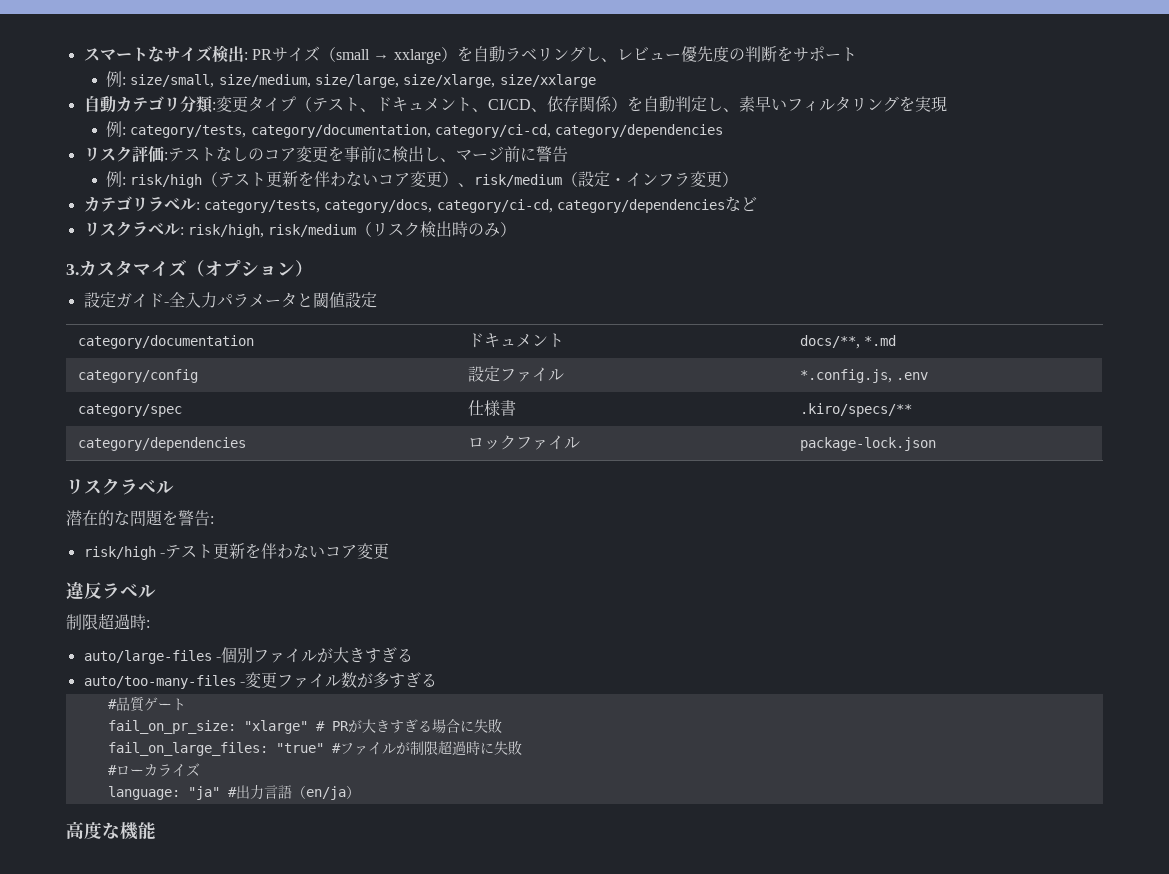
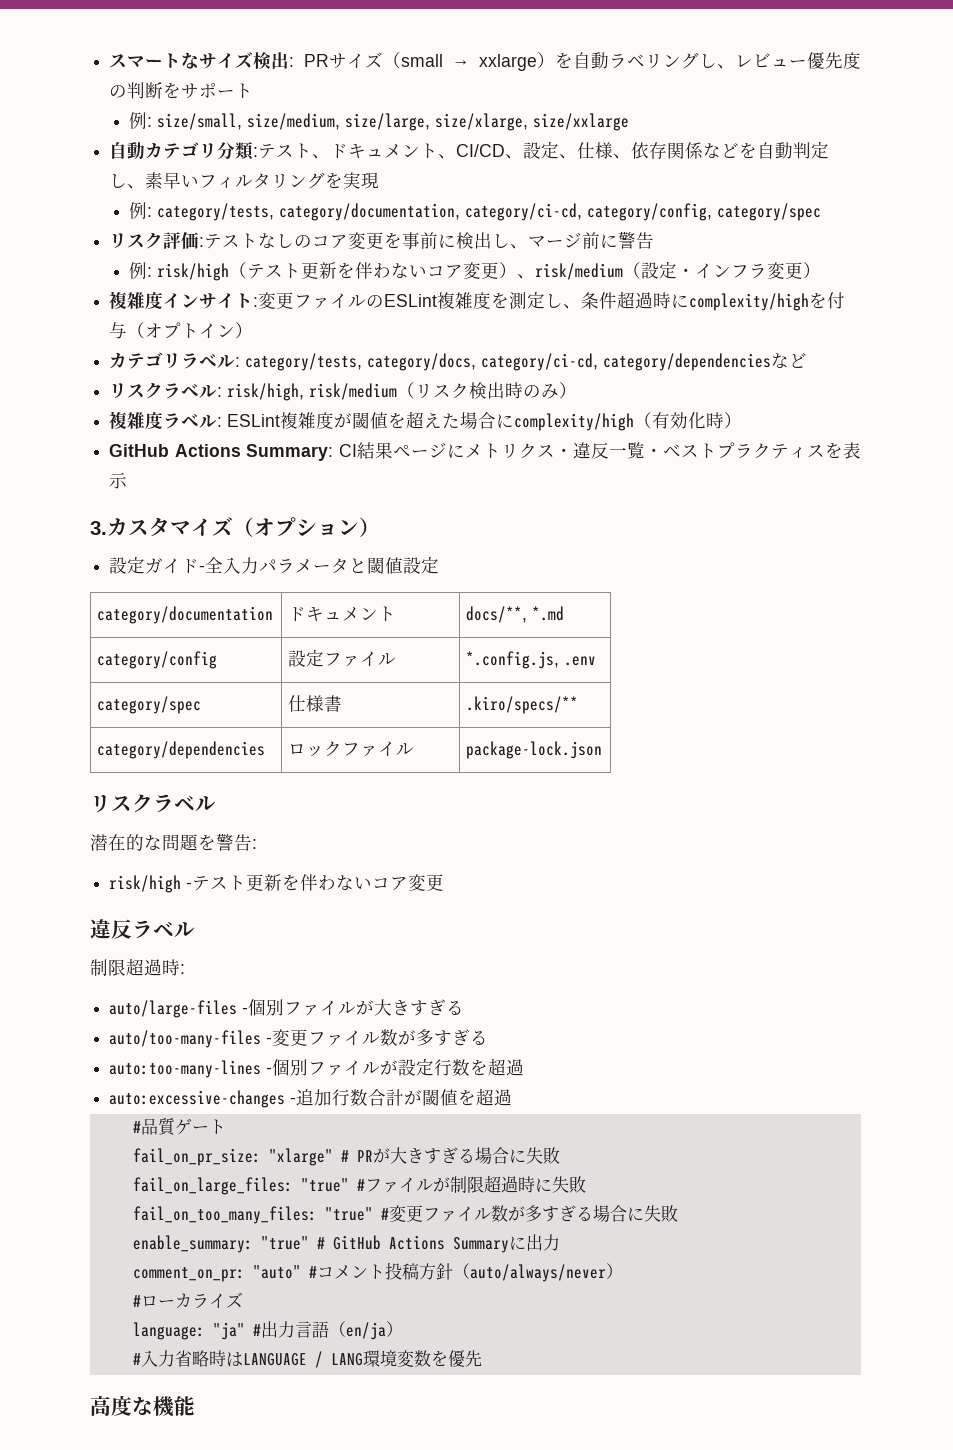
[215,96,312,112] 変更タイプ（ -> (259, 152) none
(547, 110) none -> [523,141,632,159] 設定、仕様、
[610,97,627,112] ） -> [703,143,740,159] など
[555,124,724,138] category/dependencies -> [587,203,822,221] category/config, category/spec
(739, 179) none -> [109,291,846,311] [109,322,254,339] // 複雑度インサイト:変更ファイルのESLint複雑度を測定し、条件超過時にcomplexity/highを付与（オプトイン）
(517, 229) none -> [109,411,743,431] [109,442,861,461] [109,472,128,489] // 複雑度ラベル: ESLint複雑度が閾値を超えた場合にcomplexity/high（有効化時） // GitHub Actions Summary: CI結果ページにメトリクス・違反一覧・ベストプラクティスを表示
(437, 680) none -> [109,1058,525,1078] [109,1088,513,1108] // auto:too-many-lines -個別ファイルが設定行数を超過 // auto:excessive-changes -追加行数合計が閾値を超過
(522, 748) none -> [132,1205,678,1224] [132,1234,560,1253] [132,1262,623,1282] // fail_on_too_many_files: "true" #変更ファイル数が多すぎる場合に失敗 // enable_summary: "true" # GitHub Actions Summaryに出力 // comment_on_pr: "auto" #コメント投稿方針（auto/always/never）
(360, 792) none -> [132,1350,482,1368] // #入力省略時はLANGUAGE / LANG環境変数を優先

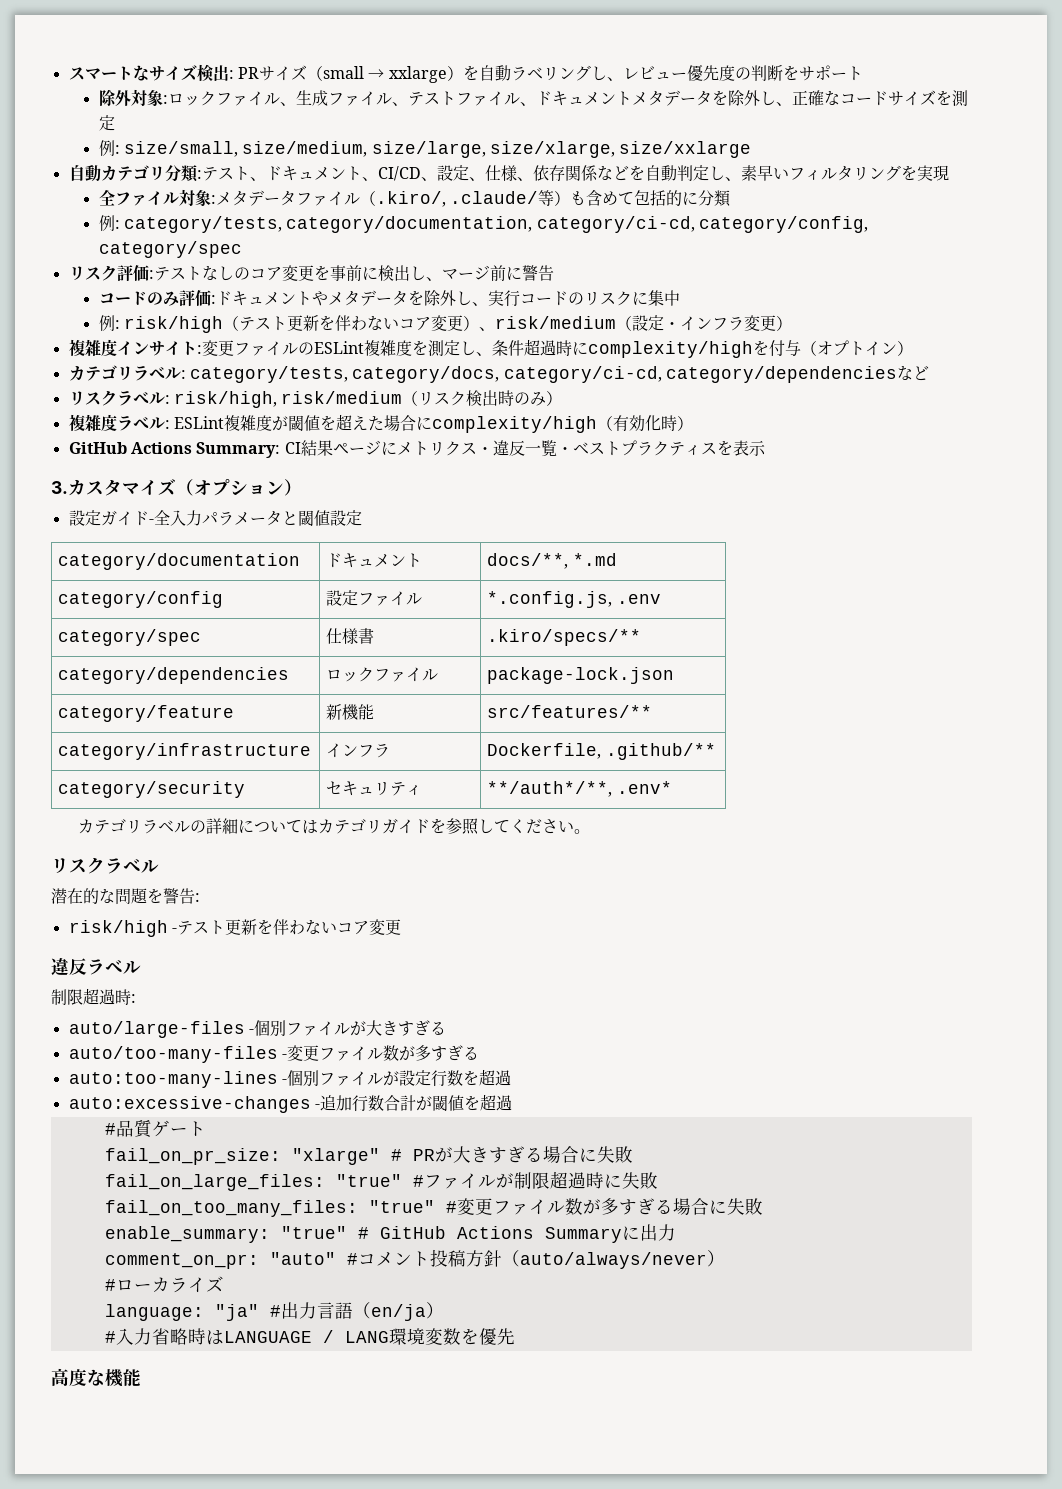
(254, 91) none -> [98,89,968,107] [98,115,115,131] // 除外対象:ロックファイル、生成ファイル、テストファイル、ドキュメントメタデータを除外し、正確なコードサイズを測定
(380, 180) none -> [98,189,731,207] // 全ファイル対象:メタデータファイル（.kiro/, .claude/等）も含めて包括的に分類
(655, 240) none -> [98,290,680,307] // コードのみ評価:ドキュメントやメタデータを除外し、実行コードのリスクに集中
(603, 750) none -> [58,705,235,722] [326,704,375,720] [487,705,653,718] [58,743,312,760] [326,743,391,758] [487,743,716,760] [58,781,246,798] [326,781,423,796] [487,781,672,797] [78,818,591,835] // category/feature | 新機能 | src/features/** // category/infrastructure | インフラ | Dockerfile, .github/** // category/security | セキュリティ | **/auth*/**, .env* // カテゴリラベルの詳細についてはカテゴリガイドを参照してください。

